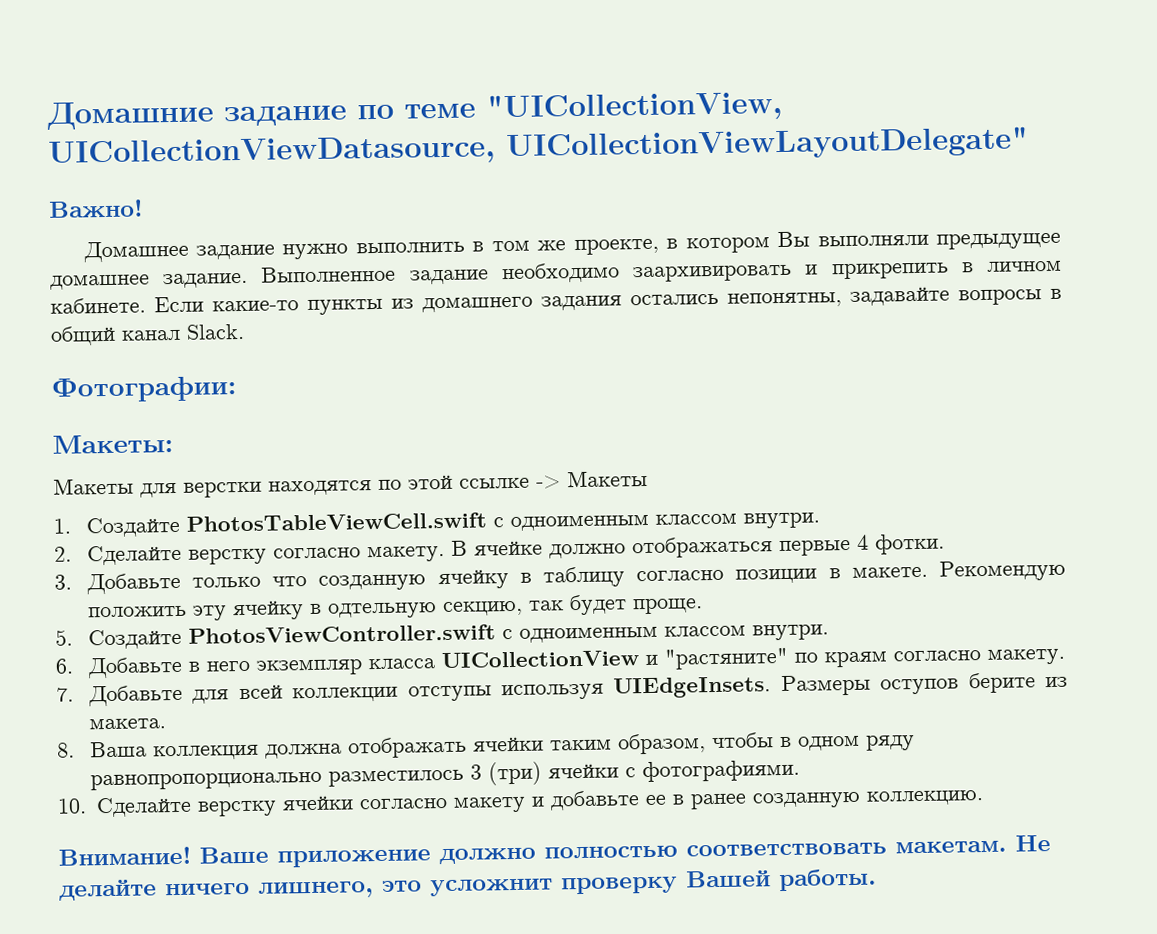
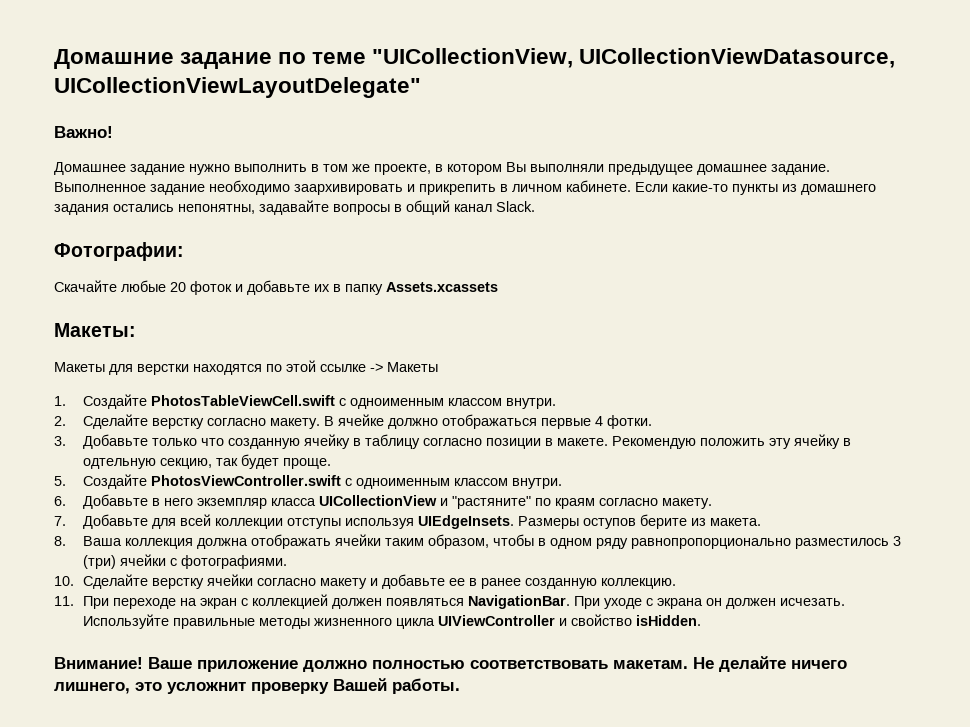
(237, 389) none -> [54,280,498,295] // Скачайте любые 20 фоток и добавьте их в папку Assets.xcassets
(984, 798) none -> [54,594,845,609] [82,614,701,629] // 11. При переходе на экран с коллекцией должен появляться NavigationBar. При уходе с экрана он должен исчезать. Используйте правильные методы жизненного цикла UIViewController и свойство isHidden.

